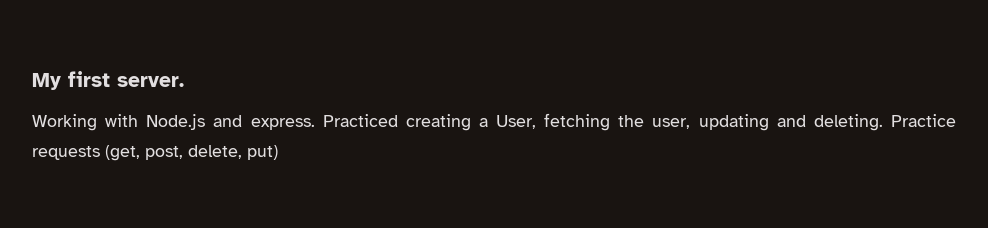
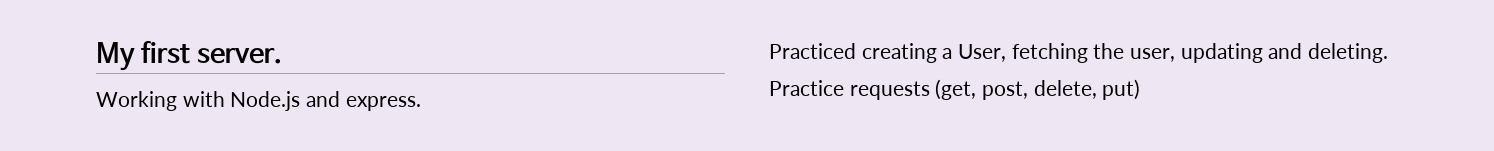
(315, 124) none -> (421, 103) //
(883, 122) none -> (1389, 53) //

